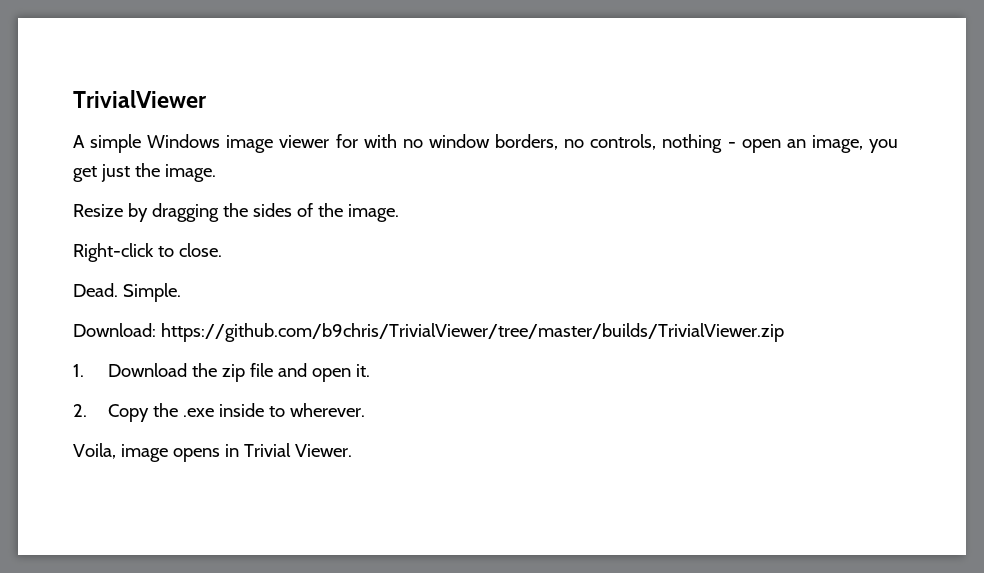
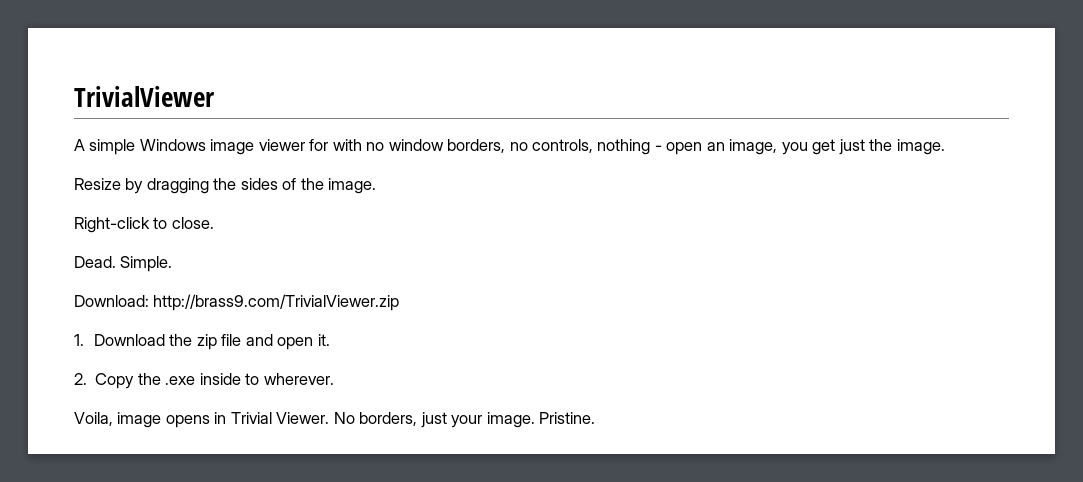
[160,323,784,342] https://github.com/b9chris/TrivialViewer/tree/master/builds/TrivialViewer.zip -> [153,294,400,311] http://brass9.com/TrivialViewer.zip
(352, 450) none -> [333,412,596,428] No borders, just your image. Pristine.

